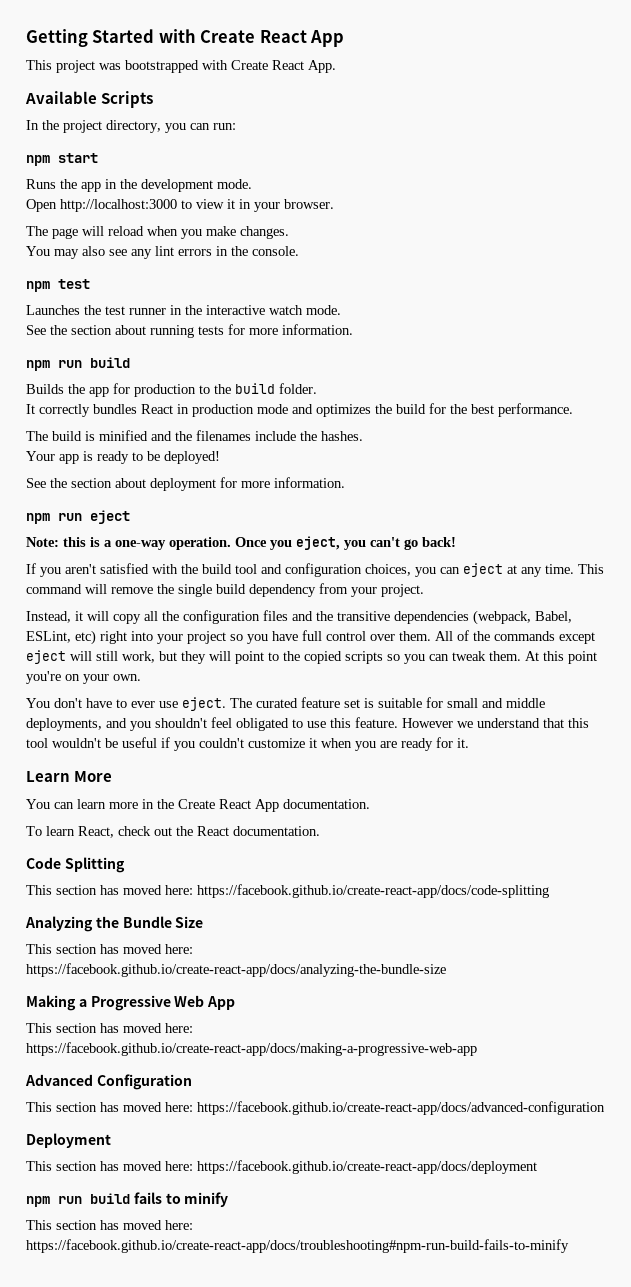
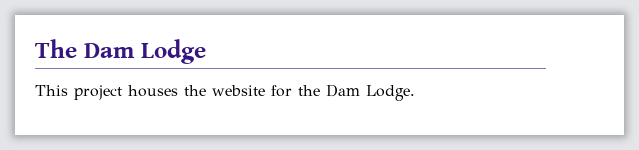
[26,29,345,47] [26,60,336,73] [25,91,154,108] [26,120,236,133] [26,153,98,166] [26,179,252,192] [26,199,334,212] [26,226,289,239] [26,246,299,259] [26,279,90,292] [26,305,341,315] [26,324,353,338] [26,357,130,371] [26,383,317,397] [26,403,573,417] [26,430,363,441] [26,451,220,464] [26,477,345,491] [26,510,130,524] [26,536,456,550] [26,563,604,577] [26,583,424,597] [26,610,572,625] [26,630,595,645] [26,650,597,664] [26,671,141,684] [26,697,545,711] [26,717,589,731] [26,737,469,751] [26,771,113,782] [26,799,370,812] [26,826,320,838] [26,857,125,873] [26,884,549,898] [25,916,204,932] [26,944,193,954] [26,963,446,977] [26,995,236,1011] [26,1023,193,1033] [26,1042,477,1056] [25,1074,192,1090] [26,1101,605,1115] [26,1133,111,1148] [26,1160,537,1174] [26,1192,229,1207] [26,1220,193,1230] [26,1239,569,1253] Getting Started with Create React App // This project was bootstrapped with Create React App. // Available Scripts // In the project directory, you can run: // npm start // Runs the app in the development mode. // Open http://localhost:3000 to view it in your browser. // The page will reload when you make changes. // You may also see any lint errors in the console. // npm test // Launches the test runner in the interactive watch mode. // See the section about running tests for more information. // npm run build // Builds the app for production to the build folder. // It correctly bundles React in production mode and optimizes the build for the best performance. // The build is minified and the filenames include the hashes. // Your app is ready to be deployed! // See the section about deployment for more information. // npm run eject // Note: this is a one-way operation. Once you eject, you can't go back! // If you aren't satisfied with the build tool and configuration choices, you can eject at any time. This command will remove the single build dependency from your project. // Instead, it will copy all the configuration files and the transitive dependencies (webpack, Babel, ESLint, etc) right into your project so you have full control over them. All of the commands except eject will still work, but they will point to the copied scripts so you can tweak them. At this point you're on your own. // You don't have to ever use eject. The curated feature set is suitable for small and middle deployments, and you shouldn't feel obligated to use this feature. However we understand that this tool wouldn't be useful if you couldn't customize it when you are ready for it. // Learn More // You can learn more in the Create React App documentation. // To learn React, check out the React documentation. // Code Splitting // This section has moved here: https://facebook.github.io/create-react-app/docs/code-splitting // Analyzing the Bundle Size // This section has moved here: https://facebook.github.io/create-react-app/docs/analyzing-the-bundle-size // Making a Progressive Web App // This section has moved here: https://facebook.github.io/create-react-app/docs/making-a-progressive-web-app // Advanced Configuration // This section has moved here: https://facebook.github.io/create-react-app/docs/advanced-configuration // Deployment // This section has moved here: https://facebook.github.io/create-react-app/docs/deployment // npm run build fails to minify // This section has moved here: https://facebook.github.io/create-react-app/docs/troubleshooting#npm-run-build-fails-to-minify -> [35,39,206,64] [35,84,415,101] The Dam Lodge // This project houses the website for the Dam Lodge.

